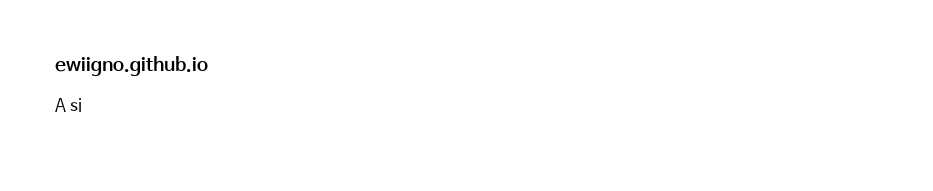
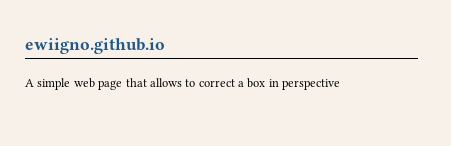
[70,98,83,112] si -> [37,78,341,90] simple web page that allows to correct a box in perspective

